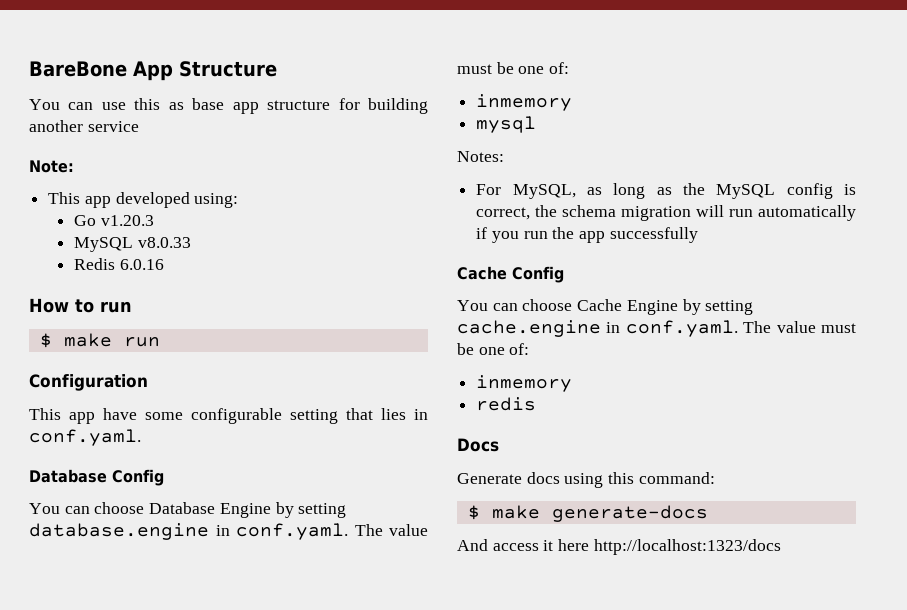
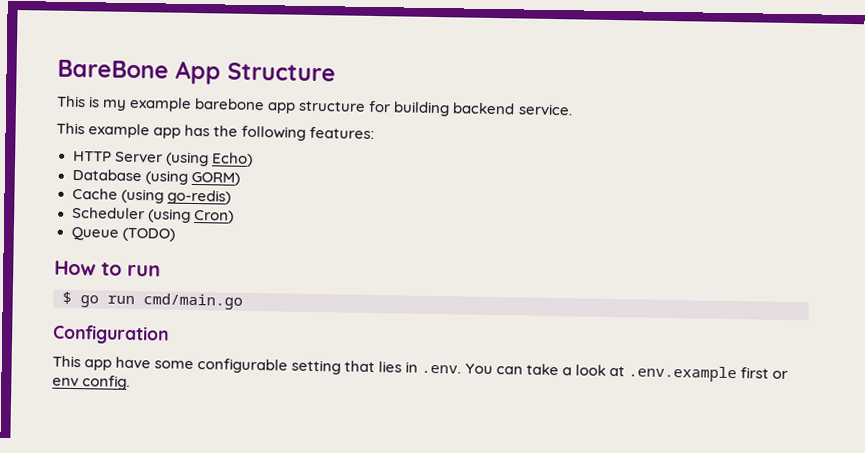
[29,98,429,114] [29,120,139,132] [29,160,74,173] [48,192,239,208] [74,215,154,226] [74,237,191,252] [74,258,164,270] You can use this as base app structure for building another service // Note: // This app developed using: // Go v1.20.3 // MySQL v8.0.33 // Redis 6.0.16 -> [56,95,573,117] [56,122,376,141] [72,150,253,167] [71,168,240,186] [71,187,231,205] [71,206,234,224] [70,226,175,242] This is my example barebone app structure for building backend service. // This example app has the following features: // HTTP Server (using Echo) // Database (using GORM) // Cache (using go-redis) // Scheduler (using Cron) // Queue (TODO)
[63,333,160,347] make run -> [80,293,243,310] go run cmd/main.go
[29,429,141,446] [29,469,164,486] [29,502,347,518] [29,523,428,540] [457,62,570,74] [476,94,573,111] [476,116,537,133] [457,151,504,162] [476,183,856,199] [476,205,856,221] [476,227,698,243] [457,266,564,283] [457,299,754,315] [457,320,856,337] [457,343,530,355] [476,375,573,392] [476,397,537,411] [457,438,499,452] [457,472,715,488] [467,505,708,522] [457,539,781,555] conf.yaml. // Database Config // You can choose Database Engine by setting database.engine in conf.yaml. The value must be one of: // inmemory // mysql // Notes: // For MySQL, as long as the MySQL config is correct, the schema migration will run automatically if you run the app successfully // Cache Config // You can choose Cache Engine by setting cache.engine in conf.yaml. The value must be one of: // inmemory // redis // Docs // Generate docs using this command: // $ make generate-docs // And access it here http://localhost:1323/docs -> [421,363,788,383] [52,375,131,390] .env. You can take a look at .env.example first or env config.

